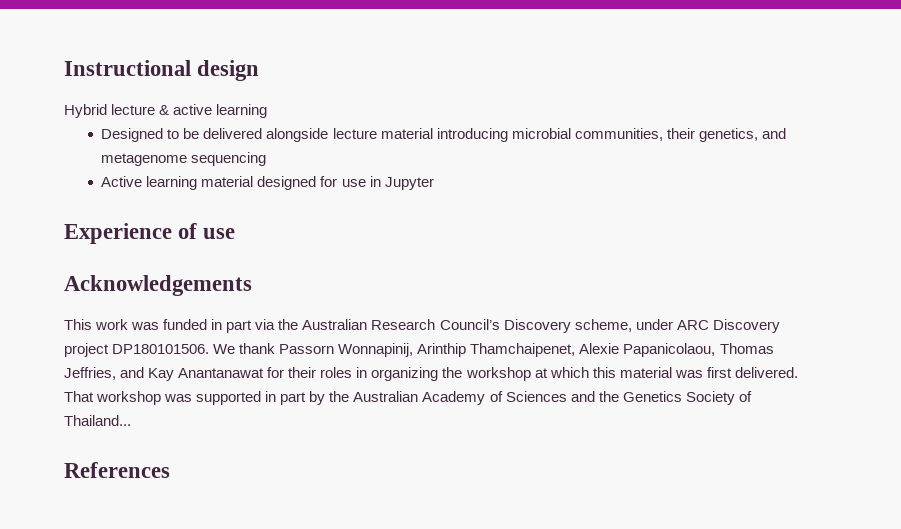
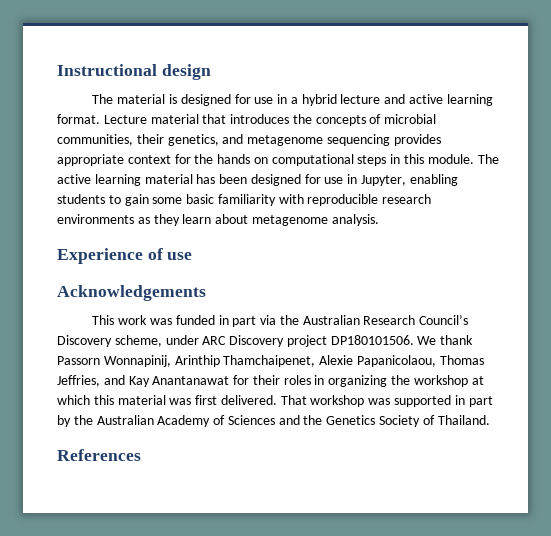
[64,104,268,118] [101,128,508,142] Hybrid lecture & active learning // Designed to be delivered alongside lecture material introducing -> [92,94,493,106] [57,114,382,126] The material is designed for use in a hybrid lecture and active learning format. Lecture material that introduces the concepts of
[101,176,434,190] // Active learning material designed for use in Jupyter -> [393,134,441,146] [57,154,499,166] [57,174,458,186] [57,194,432,206] [57,214,379,226] provides appropriate context for the hands on computational steps in this module. The active learning material has been designed for use in Jupyter, enabling students to gain some basic familiarity with reproducible research environments as they learn about metagenome analysis.
[64,415,131,426] Thailand... -> [437,415,490,425] Thailand.

